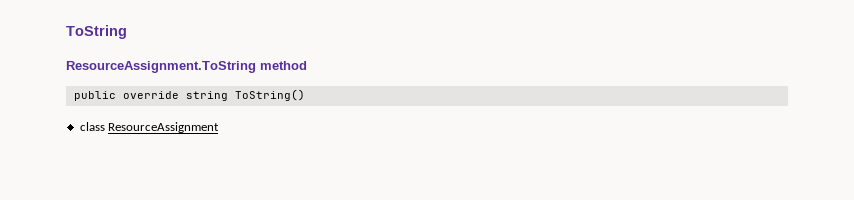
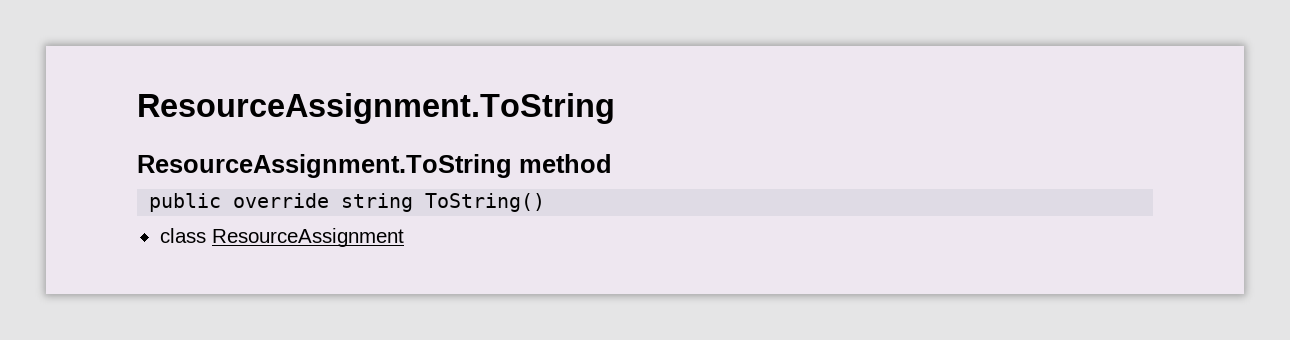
[66,25,127,39] ToString -> [137,93,615,124] ResourceAssignment.ToString

